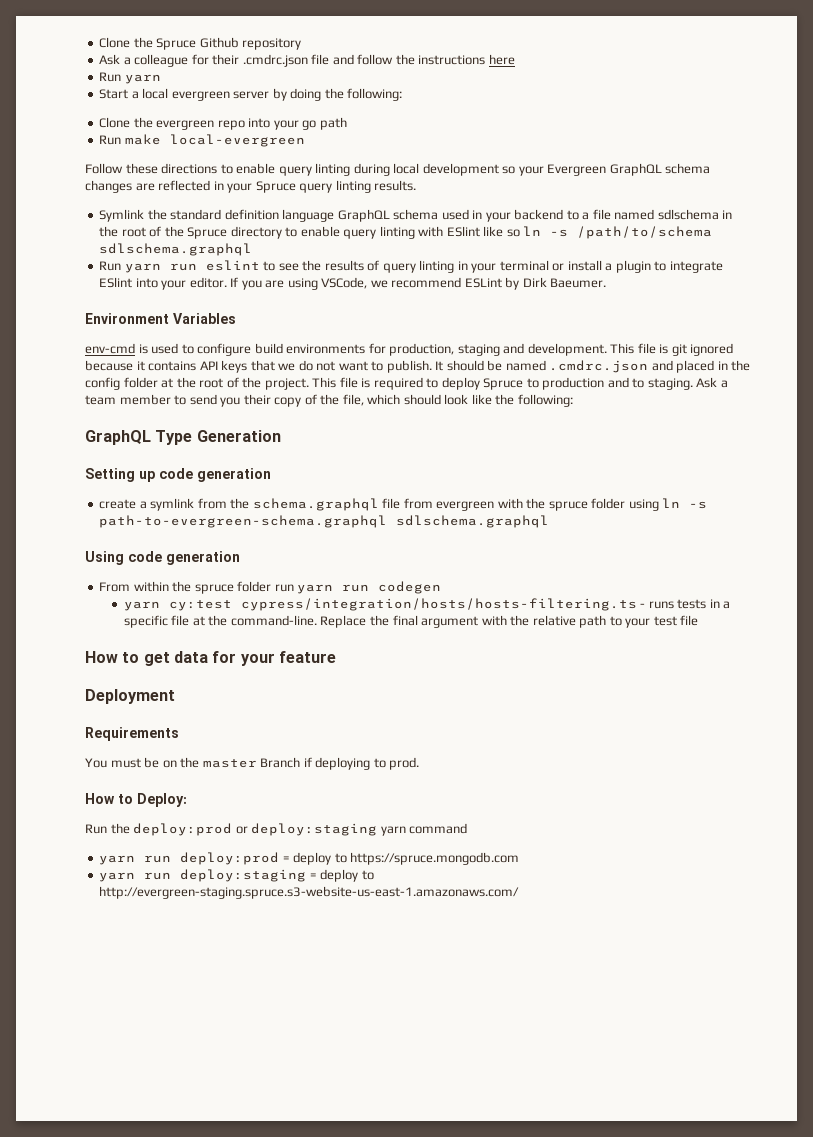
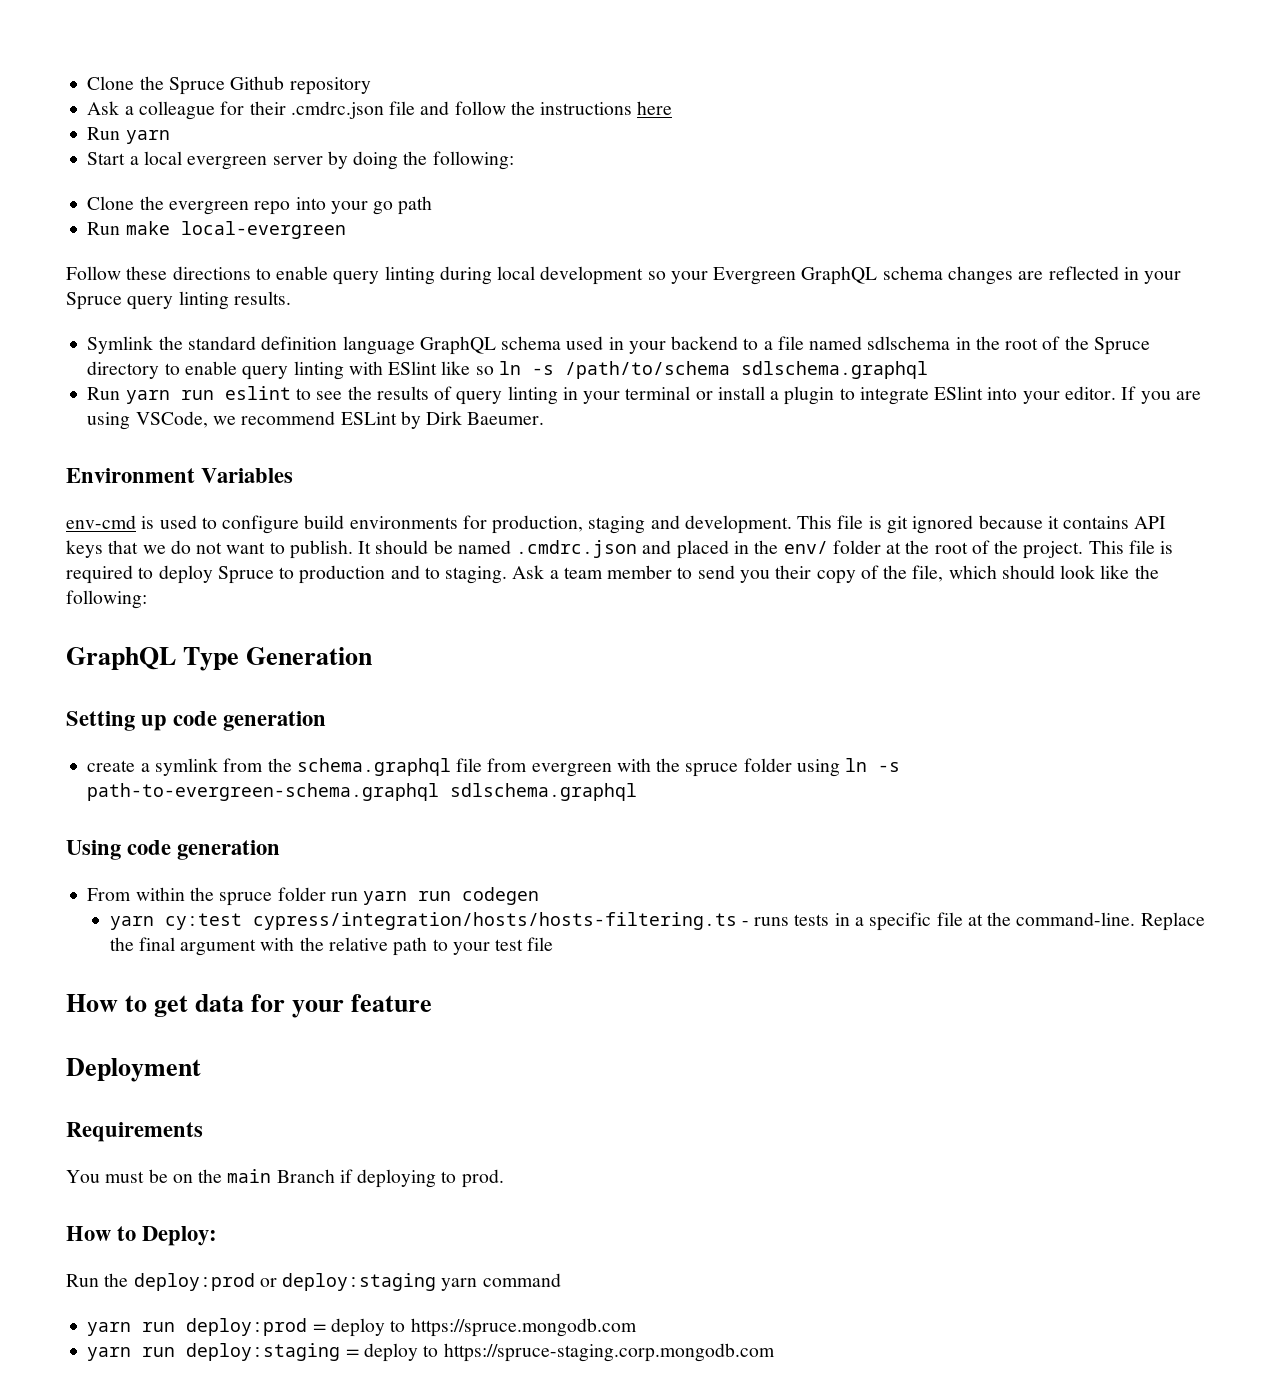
[85,377,120,390] config -> [783,541,828,554] env/
[202,759,257,768] master -> [227,1169,272,1183] main
[99,886,520,899] http://evergreen-staging.spruce.s3-website-us-east-1.amazonaws.com/ -> [443,1343,775,1362] https://spruce-staging.corp.mongodb.com

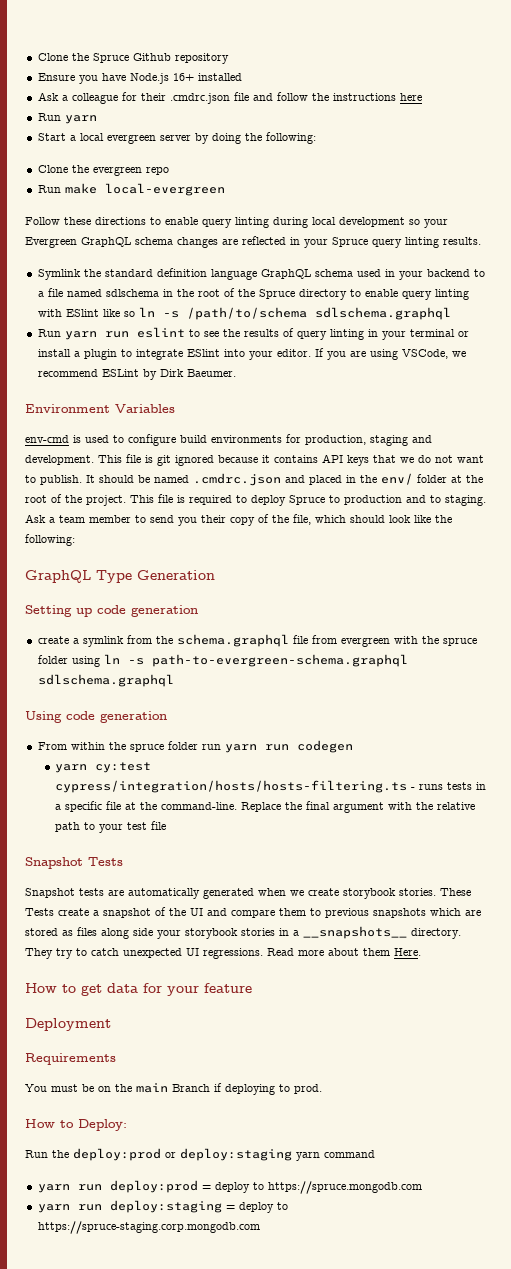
(371, 86) none -> [37,73,242,84] // Ensure you have Node.js 16+ installed
[295,196,433,215] into your go path -> (169, 171) none
(554, 944) none -> [25,857,123,869] [25,888,471,899] [25,907,481,918] [25,926,461,939] [25,948,421,959] // Snapshot Tests // Snapshot tests are automatically generated when we create storybook stories. These Tests create a snapshot of the UI and compare them to previous snapshots which are stored as files along side your storybook stories in a __snapshots__ directory. They try to catch unexpected UI regressions. Read more about them Here.

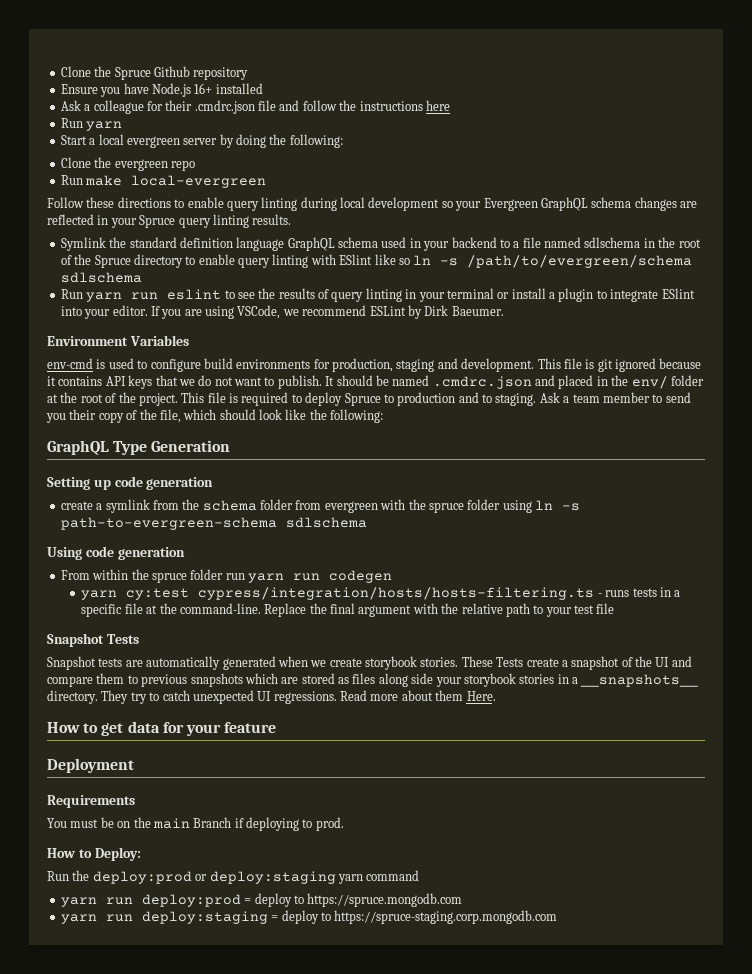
[186,307,451,320] /path/to/schema sdlschema.graphql -> [467,255,693,268] [60,272,142,283] /path/to/evergreen/schema sdlschema
[176,634,308,647] schema.graphql file -> [202,499,293,511] schema folder
[151,654,408,667] [37,674,174,687] path-to-evergreen-schema.graphql sdlschema.graphql -> [60,517,367,530] path-to-evergreen-schema sdlschema

